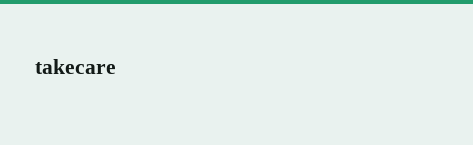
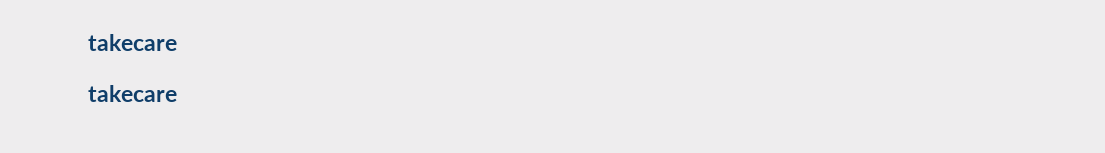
[35,59,116,74] takecare -> [88,34,177,51] [88,85,177,102] takecare // takecare

